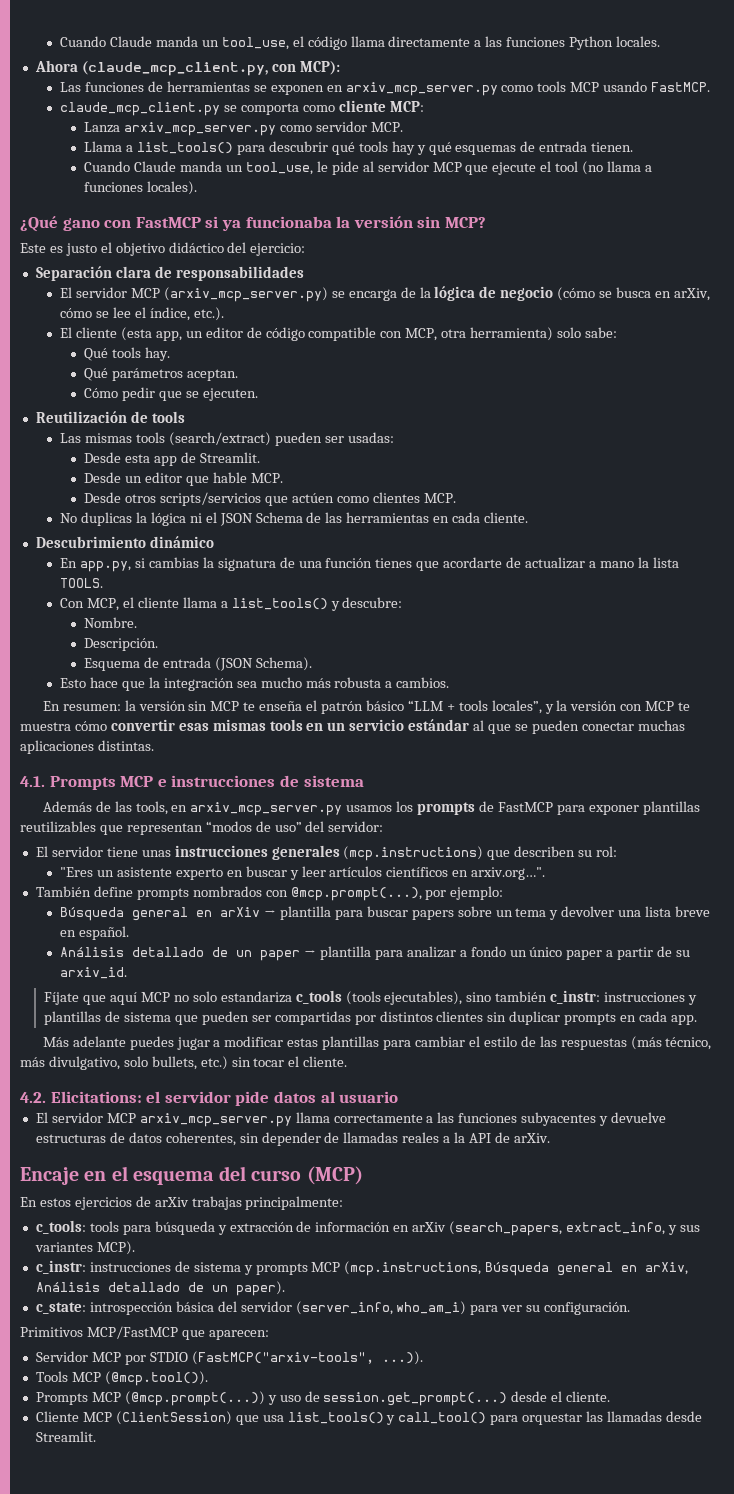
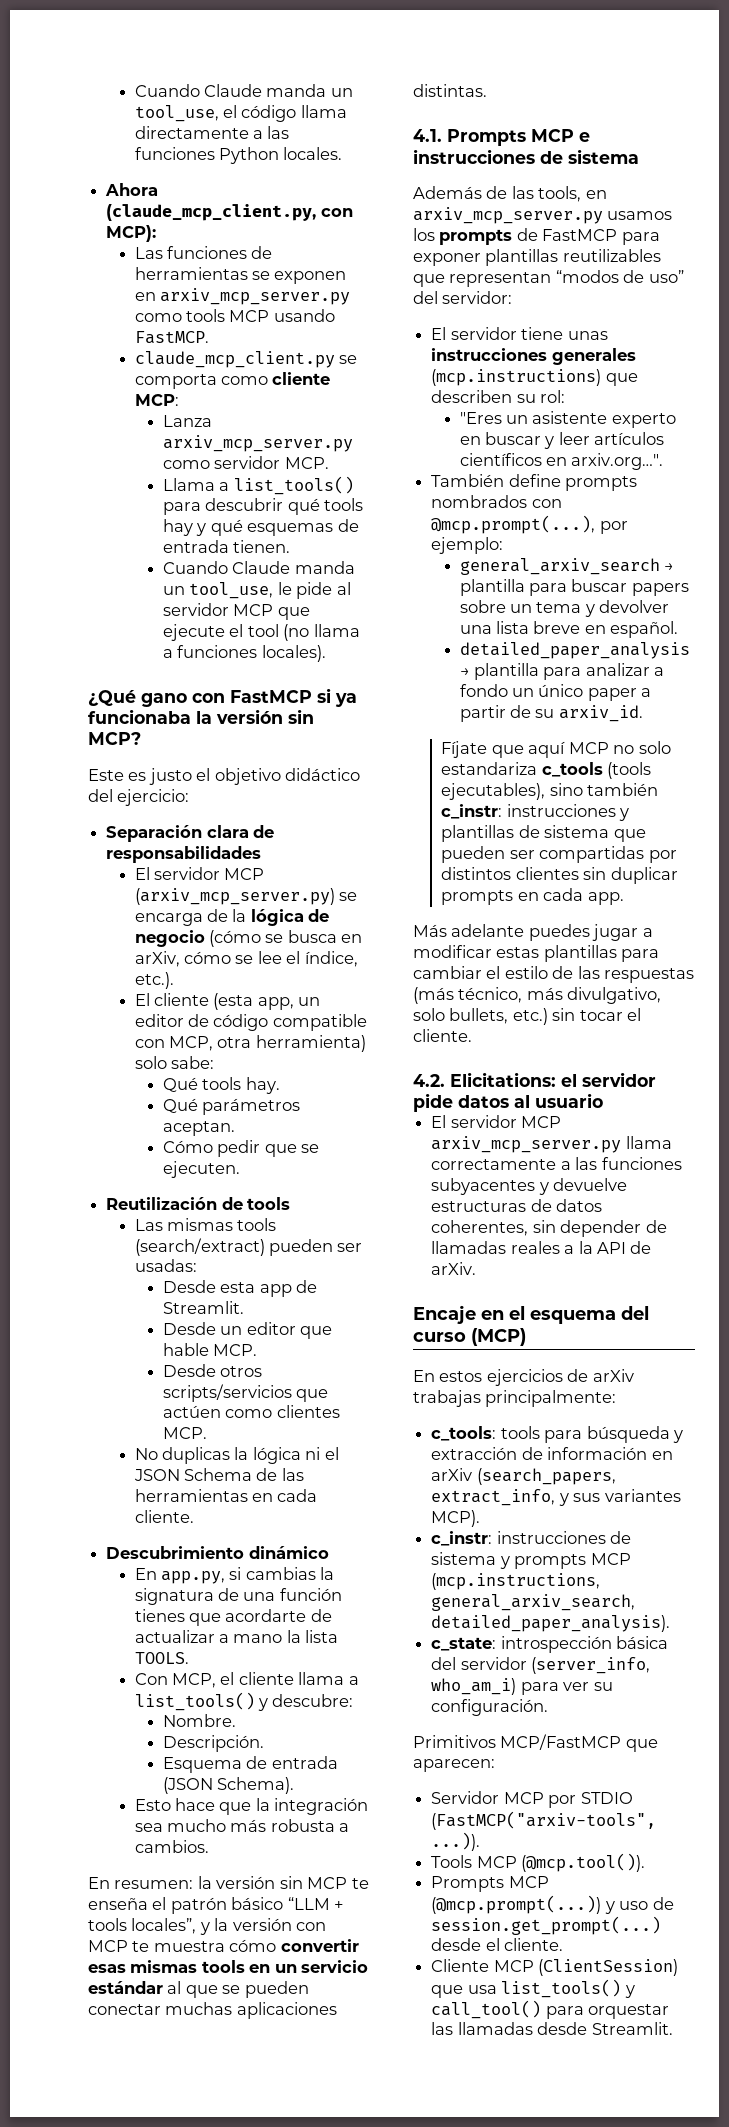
[60,907,261,921] Búsqueda general en arXiv -> [459,558,660,575] general_arxiv_search
[60,947,301,961] Análisis detallado de un paper -> [459,642,690,659] detailed_paper_analysis
[485,1262,689,1276] [35,1281,285,1296] Búsqueda general en arXiv, Análisis detallado de un paper). -> [431,1594,636,1611] [431,1615,671,1632] general_arxiv_search, detailed_paper_analysis).

